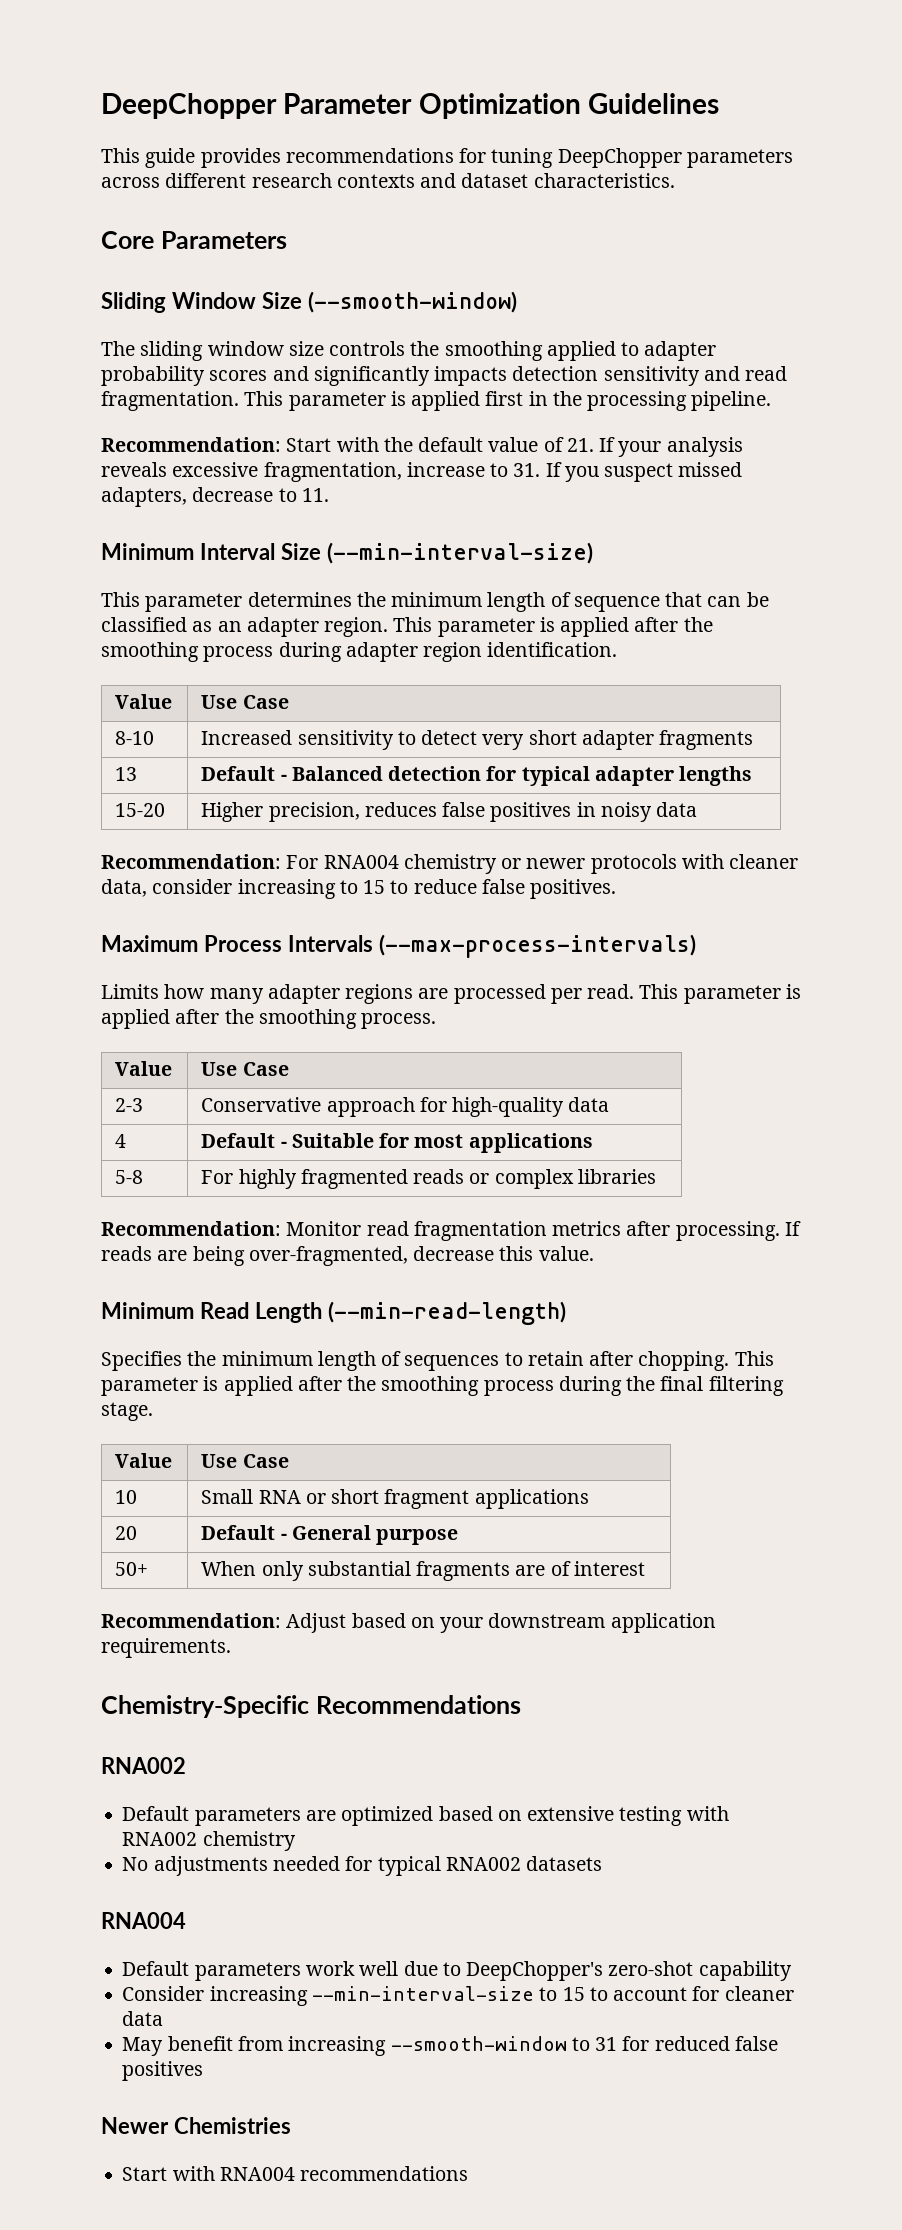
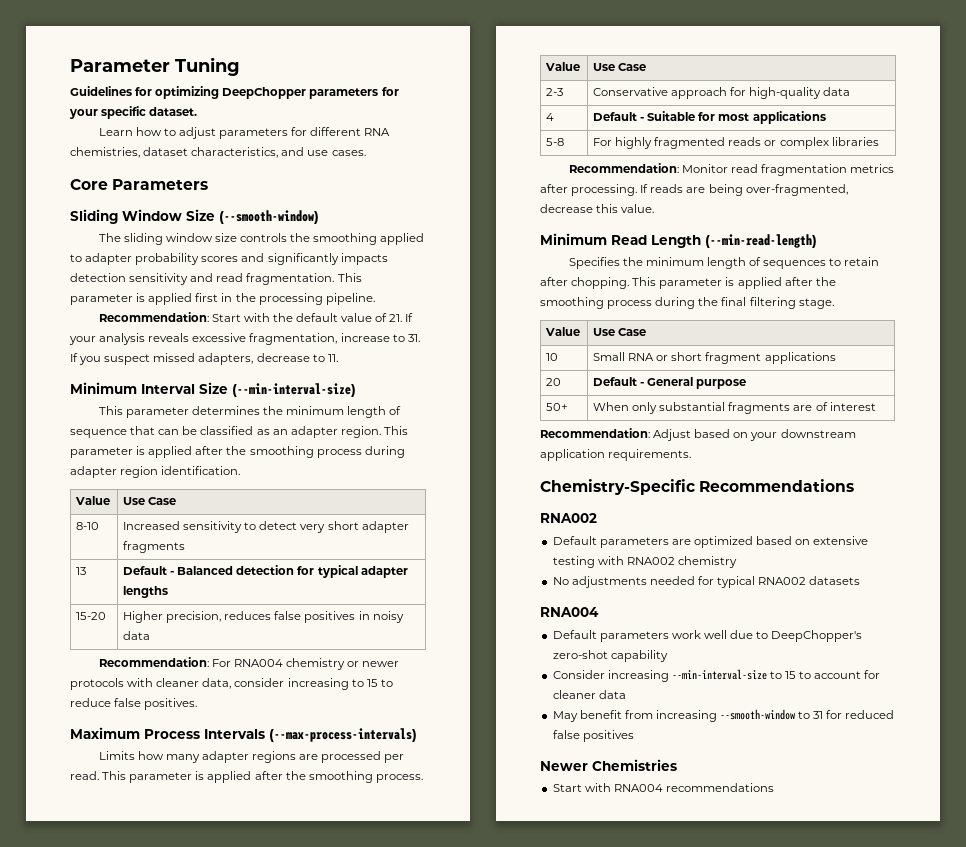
[101,93,720,119] [101,148,793,168] [101,173,675,188] DeepChopper Parameter Optimization Guidelines // This guide provides recommendations for tuning DeepChopper parameters across different research contexts and dataset characteristics. -> [70,57,240,76] [70,86,399,99] [69,106,198,119] [98,127,391,139] [70,147,366,158] Parameter Tuning // Guidelines for optimizing DeepChopper parameters for your specific dataset. // Learn how to adjust parameters for different RNA chemistries, dataset characteristics, and use cases.

